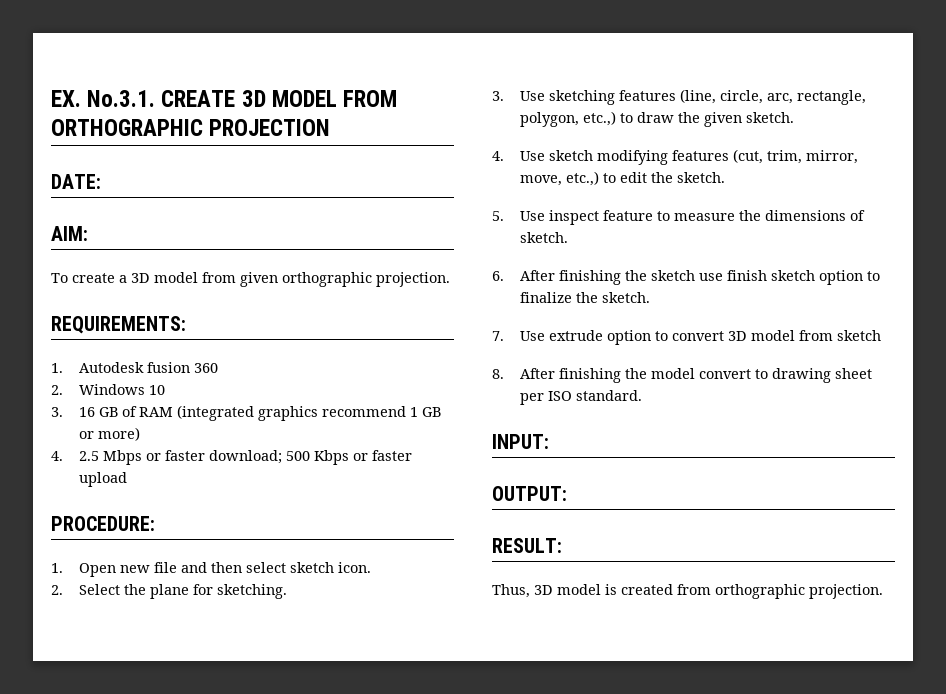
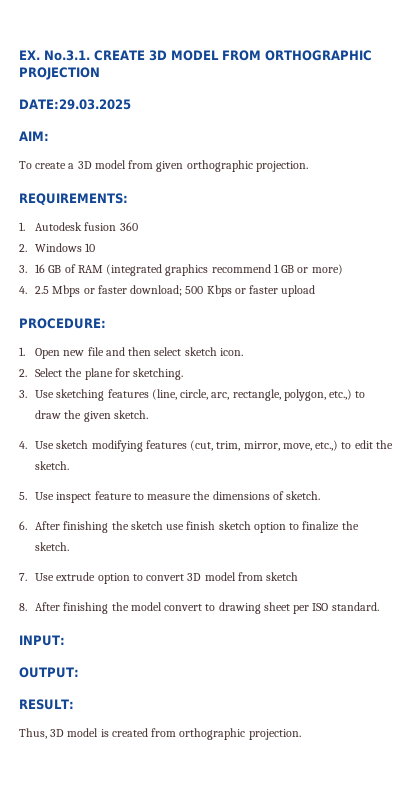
[51,174,101,189] DATE: -> [19,99,131,110] DATE:29.03.2025

